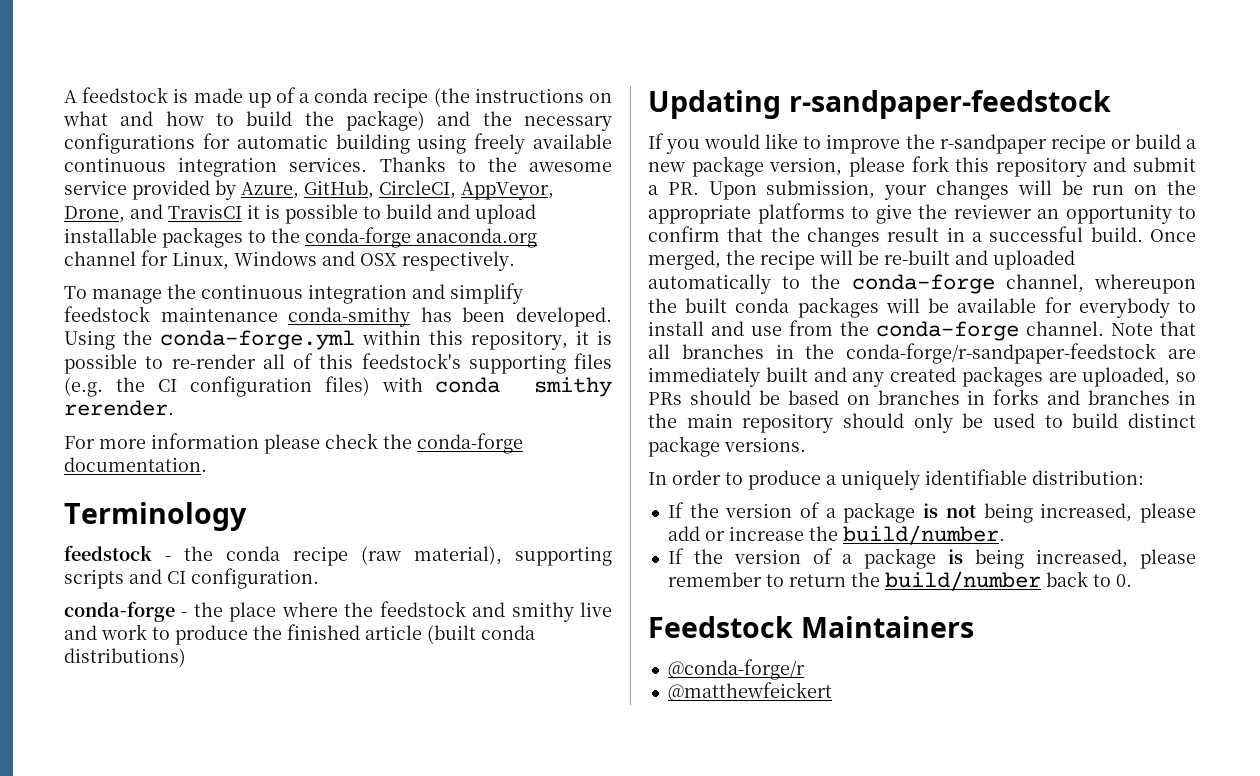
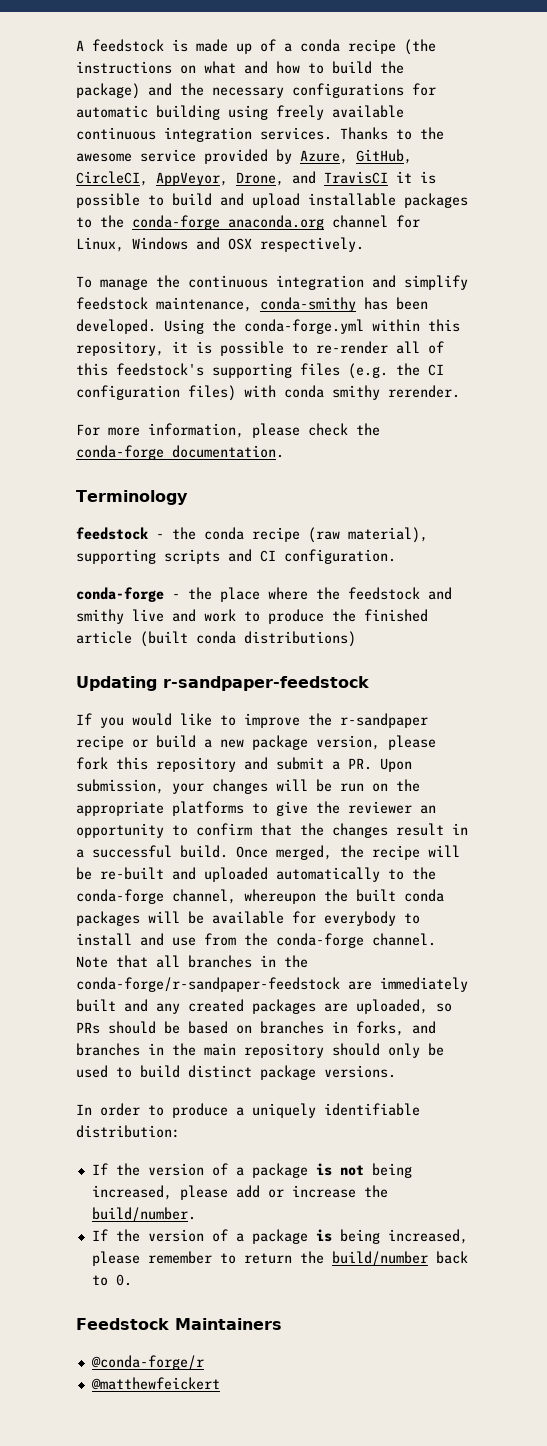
[160,307,278,322] maintenance -> [156,297,252,312] maintenance,
[151,433,259,449] information -> [148,423,244,438] information,
[993,389,1040,405] forks -> [356,1021,404,1036] forks,

